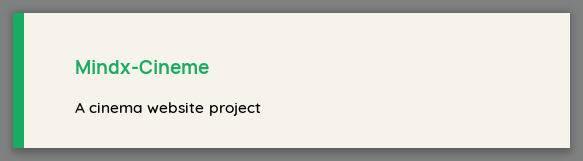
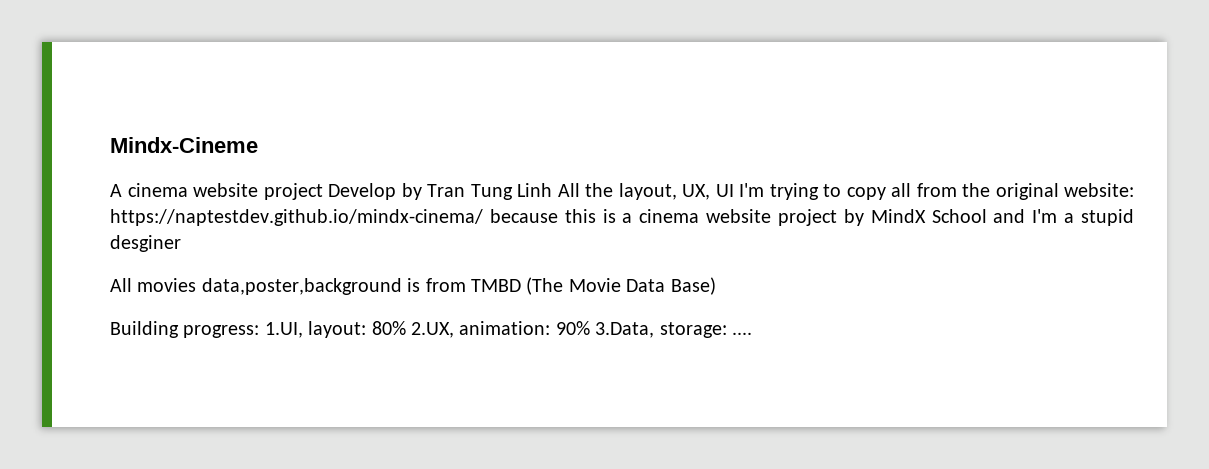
(261, 109) none -> [328,183,1134,200] [110,209,1135,226] [110,235,181,252] [110,277,716,295] [110,321,752,338] Develop by Tran Tung Linh All the layout, UX, UI I'm trying to copy all from the original website: https://naptestdev.github.io/mindx-cinema/ because this is a cinema website project by MindX School and I'm a stupid desginer // All movies data,poster,background is from TMBD (The Movie Data Base) // Building progress: 1.UI, layout: 80% 2.UX, animation: 90% 3.Data, storage: ....

